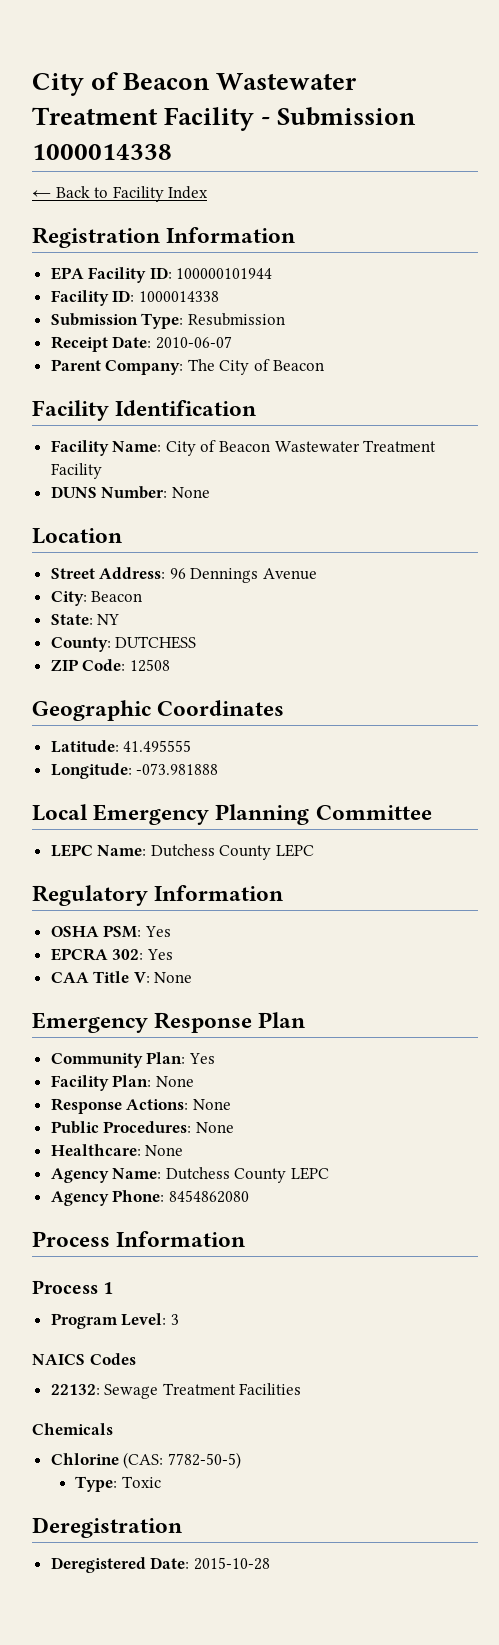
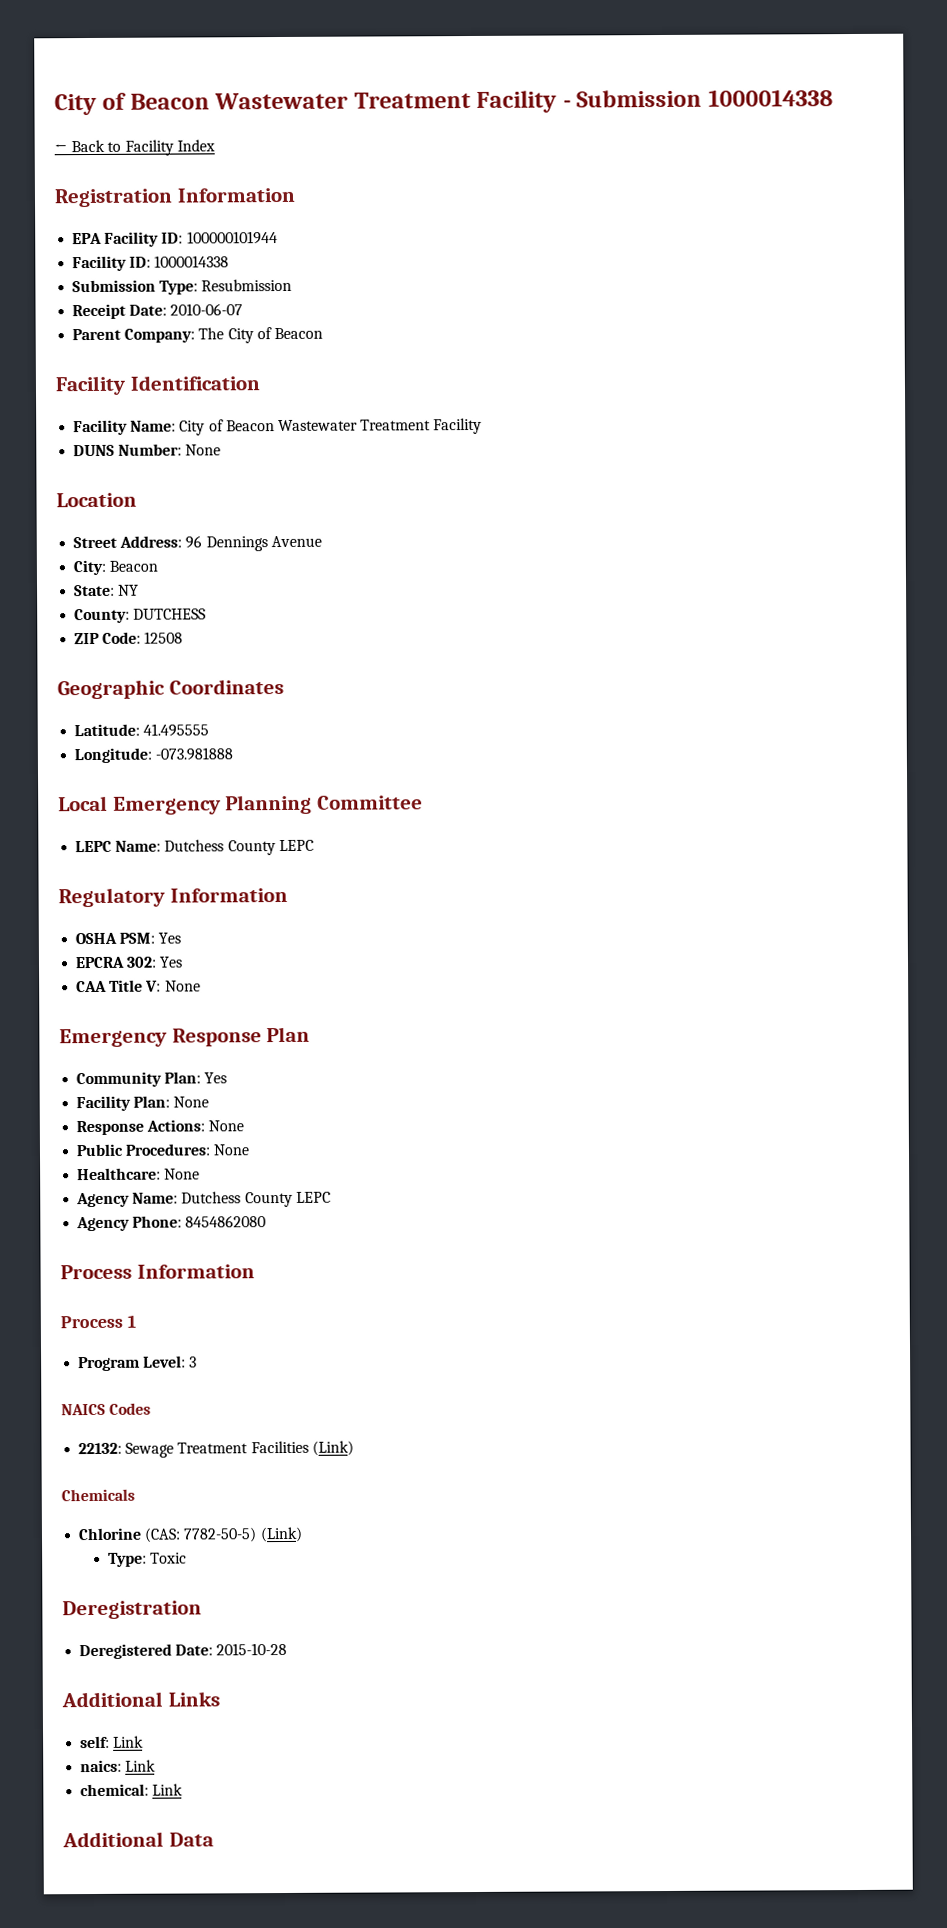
(302, 1389) none -> [311,1440,354,1456] (Link)
(241, 1460) none -> [259,1526,303,1543] (Link)
(270, 1563) none -> [61,1691,220,1708] [80,1735,145,1749] [80,1759,157,1773] [80,1783,184,1797] [62,1831,214,1848] // Additional Links // self: Link // naics: Link // chemical: Link // Additional Data

